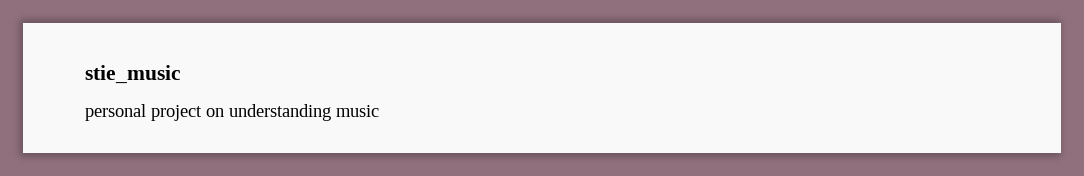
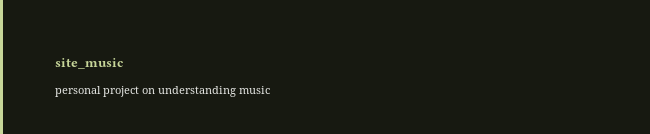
[85,65,181,84] stie_music -> [55,58,123,69] site_music

